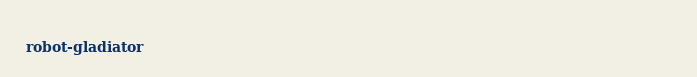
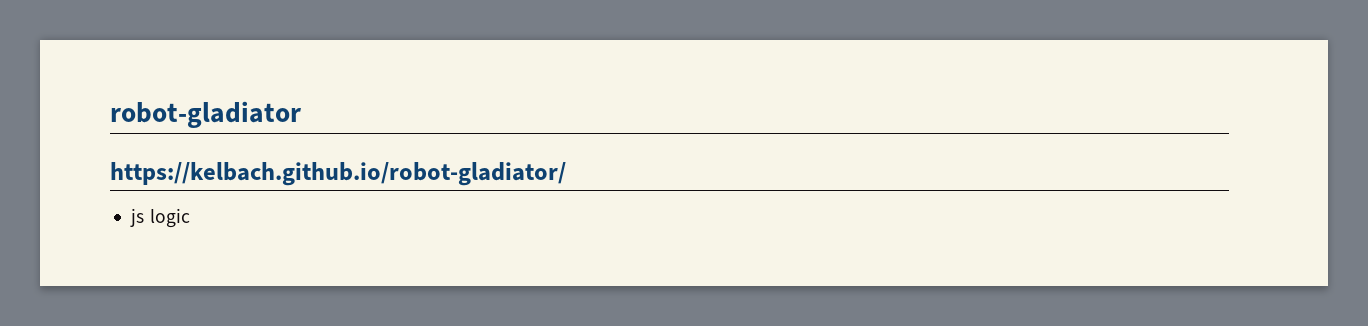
(144, 48) none -> [110,162,566,186] [130,208,190,228] // https://kelbach.github.io/robot-gladiator/ // js logic

